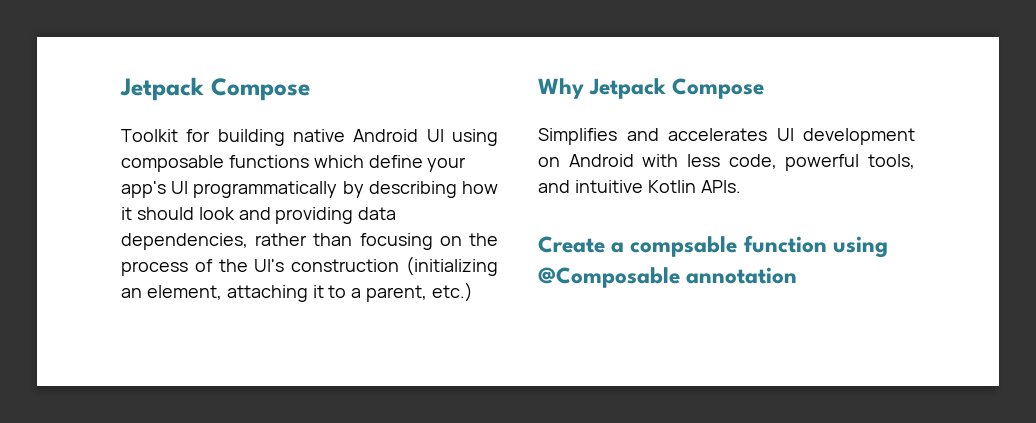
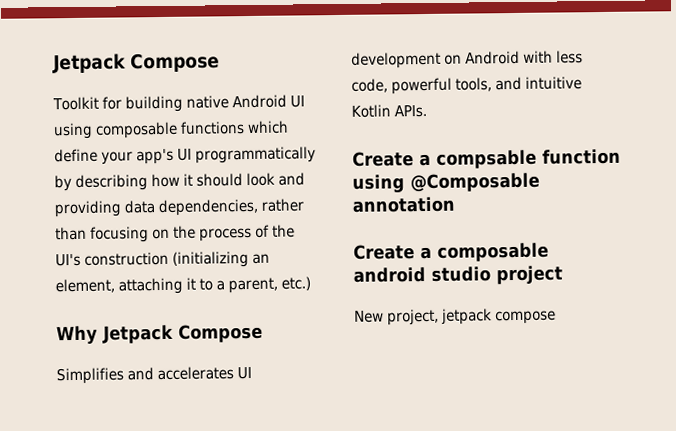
(798, 275) none -> [353,242,549,262] [353,265,563,285] [354,308,557,326] // Create a composable android studio project // New project, jetpack compose

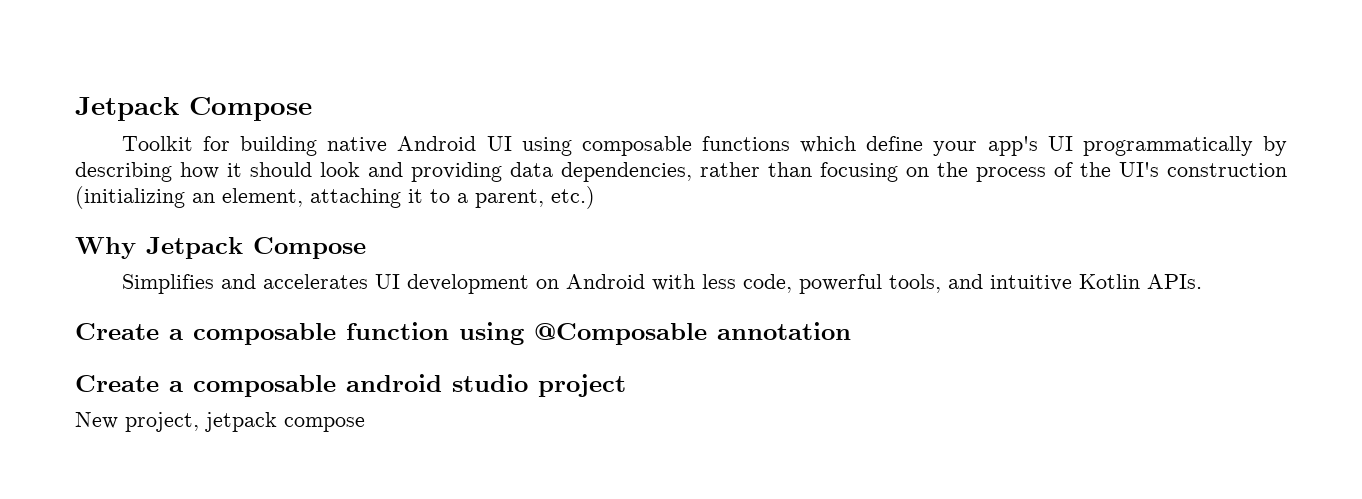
[436,149,537,169] compsable -> [193,323,336,345] composable

